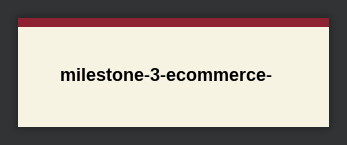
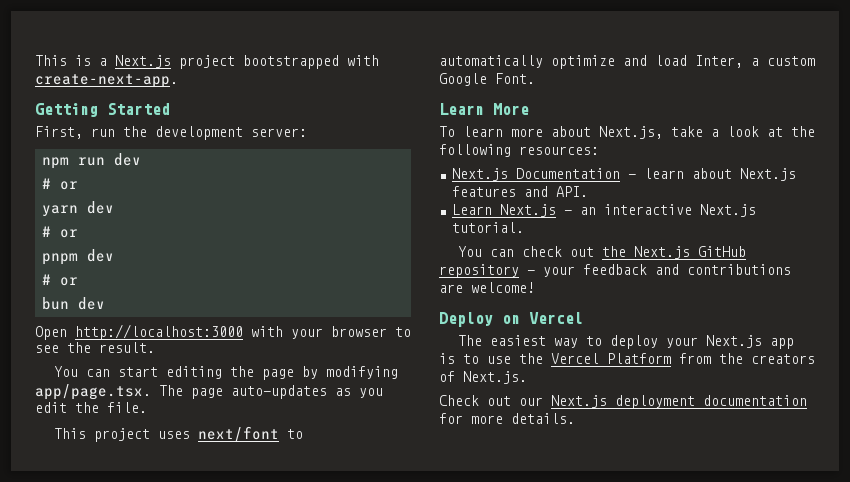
[60,68,272,81] milestone-3-ecommerce- -> [35,55,379,69] [35,74,178,88] [35,103,170,117] [35,126,307,140] [41,153,141,169] [41,178,78,190] [41,201,114,217] [41,226,78,238] [41,249,114,265] [41,274,78,286] [41,297,105,310] [35,324,411,340] [35,342,155,353] [53,366,398,380] [35,384,383,400] [35,402,147,413] [53,426,303,442] [439,55,815,69] [439,73,535,86] [439,103,529,115] [439,126,815,139] [439,144,599,157] [451,168,796,181] [451,186,588,197] [451,204,756,217] [451,222,524,233] [457,246,746,259] [439,264,791,278] [439,282,535,293] [439,312,583,327] [457,335,794,349] [439,353,815,364] [439,371,527,384] [439,395,807,409] [439,413,575,424] This is a Next.js project bootstrapped with create-next-app. // Getting Started // First, run the development server: // npm run dev // # or // yarn dev // # or // pnpm dev // # or // bun dev // Open http://localhost:3000 with your browser to see the result. // You can start editing the page by modifying app/page.tsx. The page auto-updates as you edit the file. // This project uses next/font to automatically optimize and load Inter, a custom Google Font. // Learn More // To learn more about Next.js, take a look at the following resources: // Next.js Documentation - learn about Next.js features and API. // Learn Next.js - an interactive Next.js tutorial. // You can check out the Next.js GitHub repository - your feedback and contributions are welcome! // Deploy on Vercel // The easiest way to deploy your Next.js app is to use the Vercel Platform from the creators of Next.js. // Check out our Next.js deployment documentation for more details.

